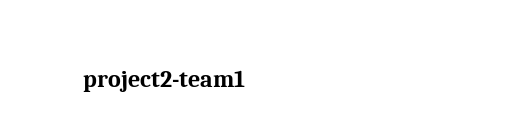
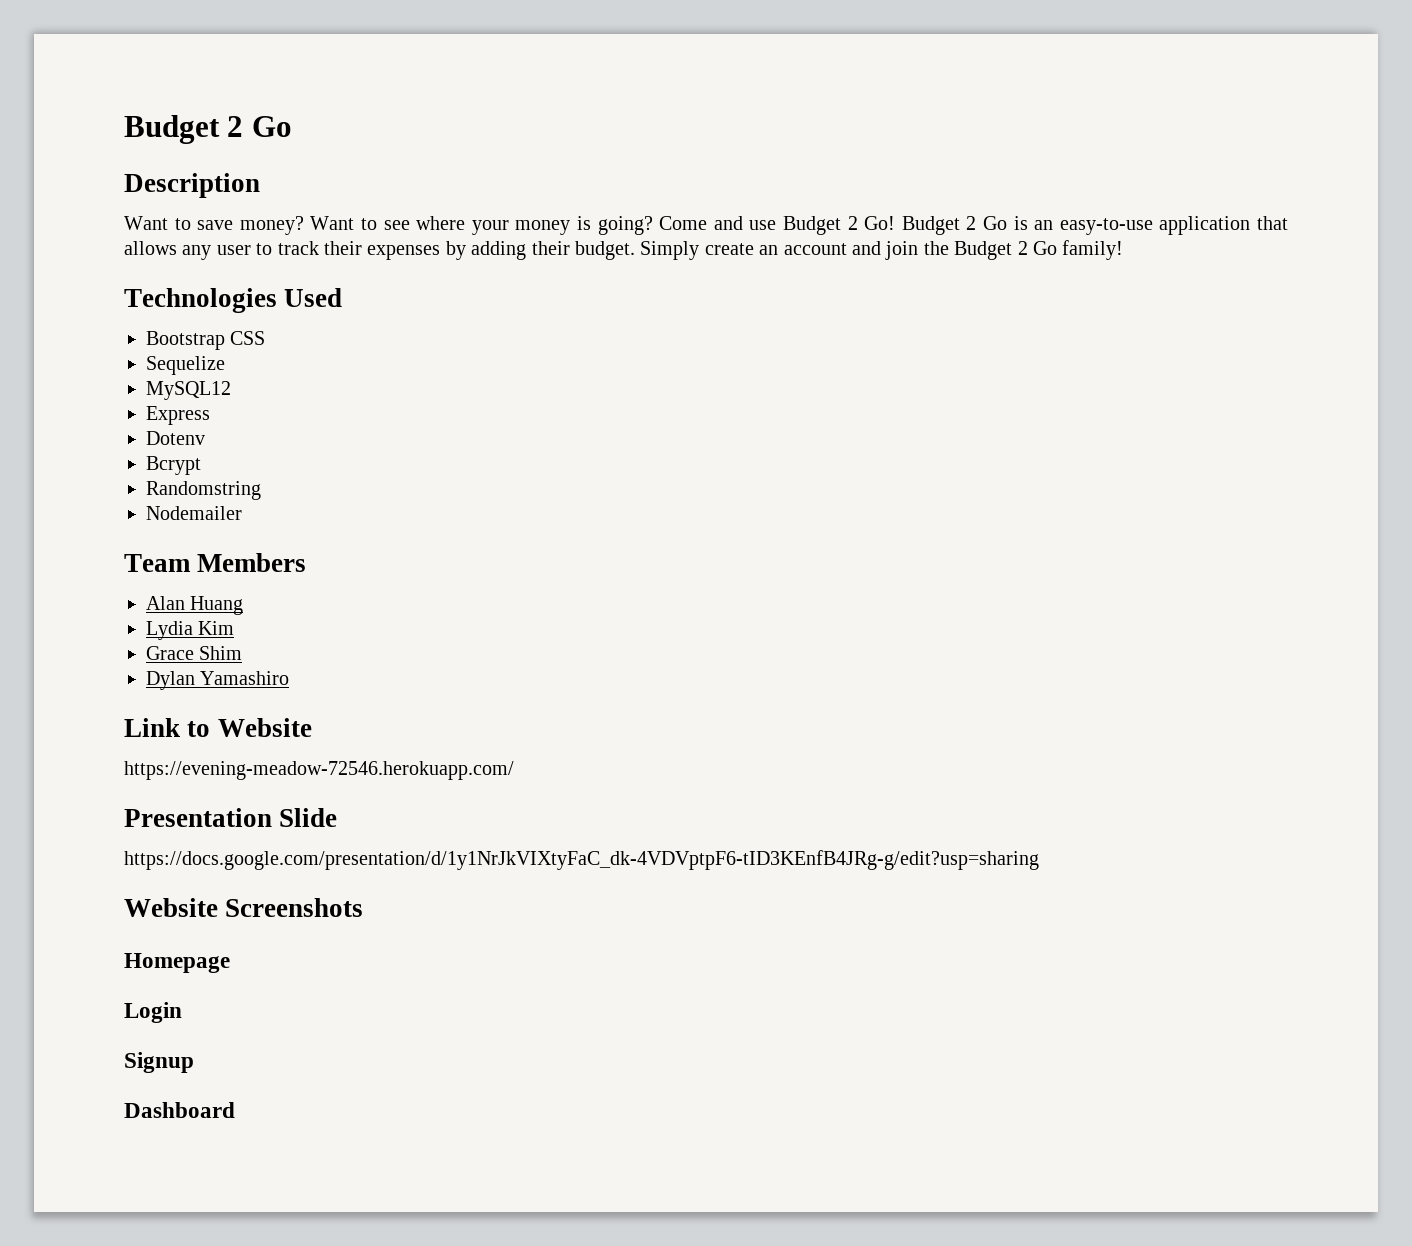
[83,70,245,92] project2-team1 -> [124,115,292,144] [124,173,260,198] [124,216,1289,235] [124,240,1124,260] [124,288,343,313] [146,331,266,350] [146,356,225,375] [146,381,231,400] [146,406,210,425] [146,431,205,445] [146,456,201,475] [146,481,261,500] [146,506,242,520] [124,553,307,572] [146,596,244,615] [146,621,235,640] [146,646,243,660] [146,671,290,690] [124,718,312,737] [124,761,514,780] [124,808,338,827] [124,850,1039,870] [124,898,364,917] [124,953,230,973] [124,1002,182,1023] [124,1052,194,1073] [124,1102,235,1118] Budget 2 Go // Description // Want to save money? Want to see where your money is going? Come and use Budget 2 Go! Budget 2 Go is an easy-to-use application that allows any user to track their expenses by adding their budget. Simply create an account and join the Budget 2 Go family! // Technologies Used // Bootstrap CSS // Sequelize // MySQL12 // Express // Dotenv // Bcrypt // Randomstring // Nodemailer // Team Members // Alan Huang // Lydia Kim // Grace Shim // Dylan Yamashiro // Link to Website // https://evening-meadow-72546.herokuapp.com/ // Presentation Slide // https://docs.google.com/presentation/d/1y1NrJkVIXtyFaC_dk-4VDVptpF6-tID3KEnfB4JRg-g/edit?usp=sharing // Website Screenshots // Homepage // Login // Signup // Dashboard

